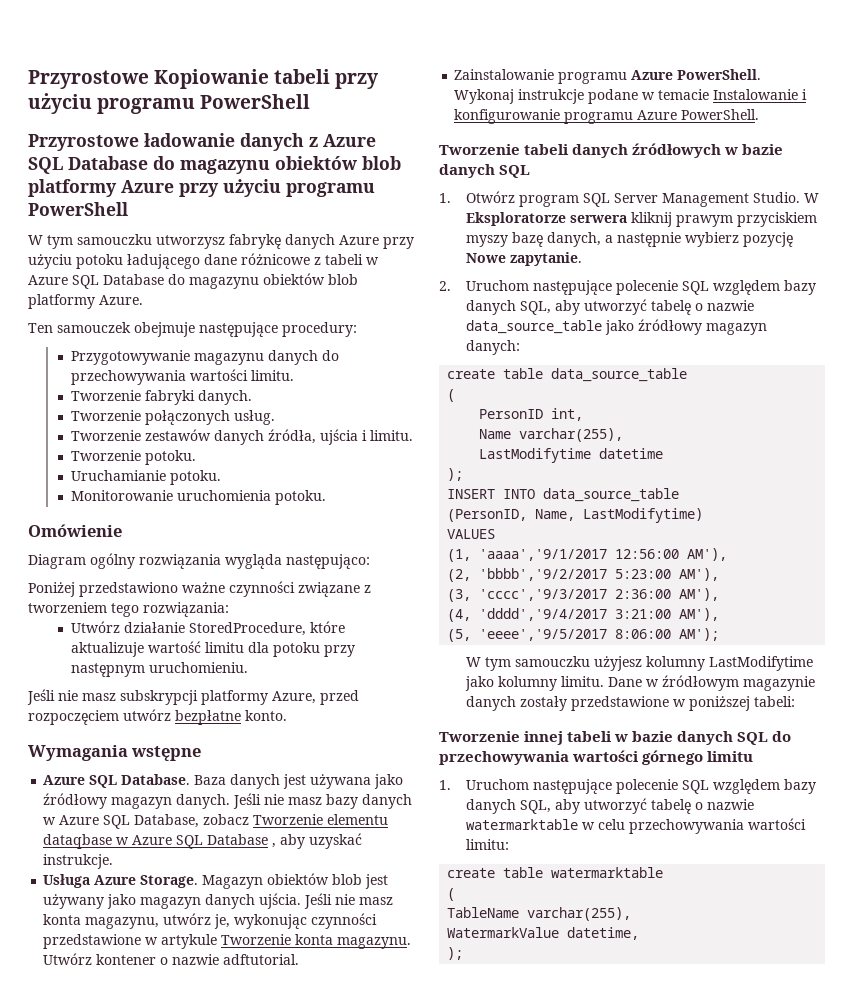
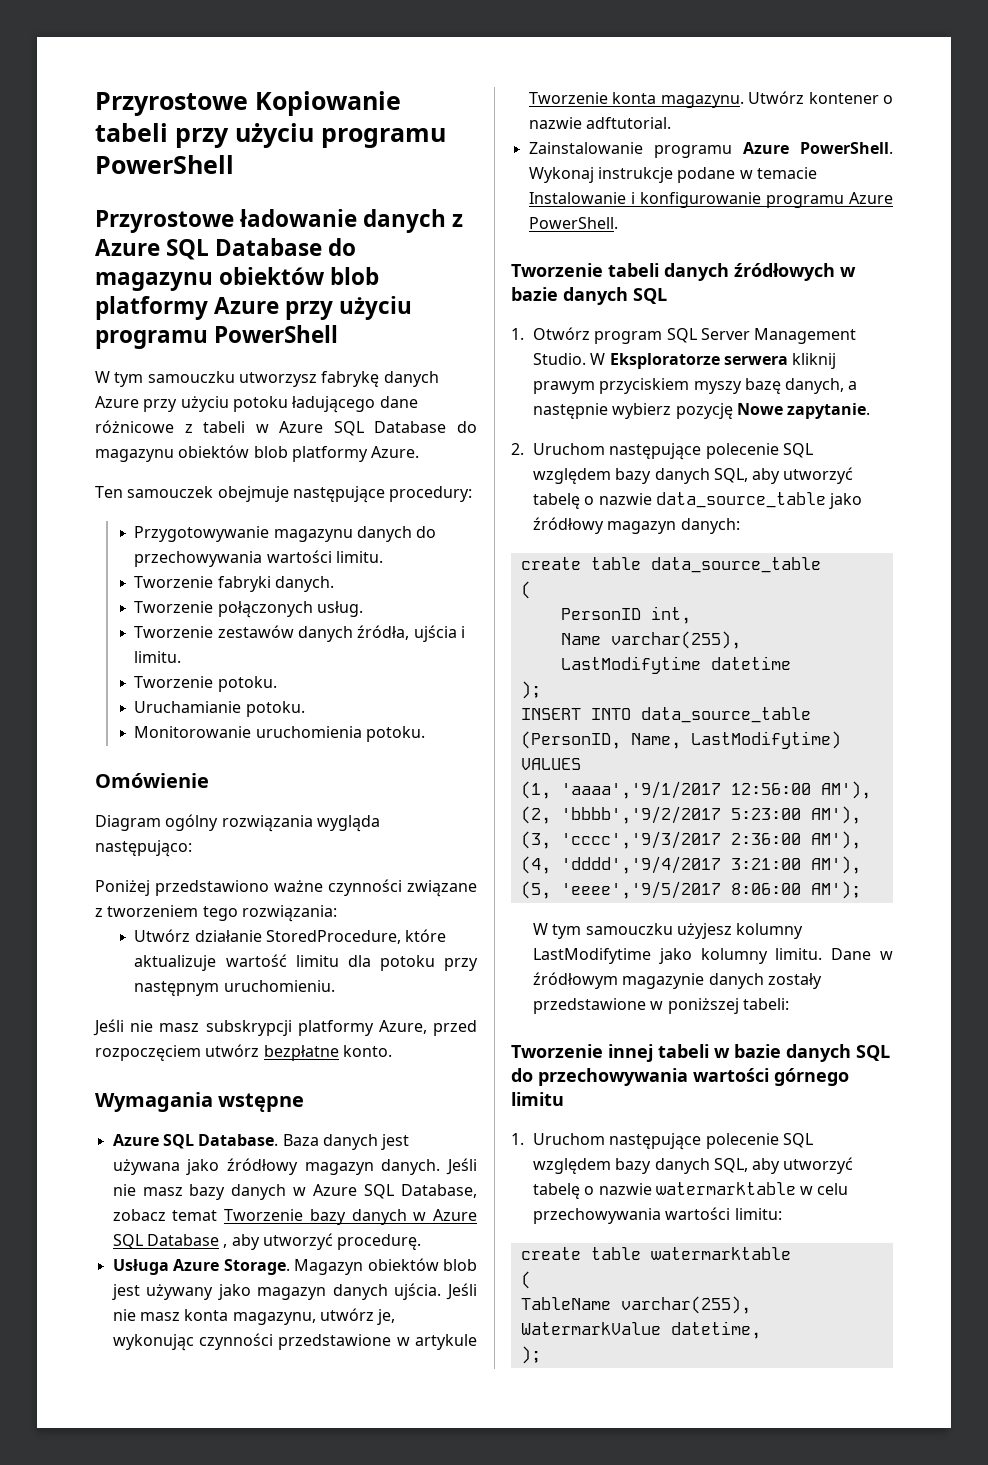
[253,814,389,825] [43,834,113,849] Tworzenie elementu dataqbase -> [172,1209,407,1225] temat Tworzenie bazy danych
[309,833,363,849] [43,854,114,869] uzyskać instrukcje. -> [262,1233,422,1250] utworzyć procedurę.

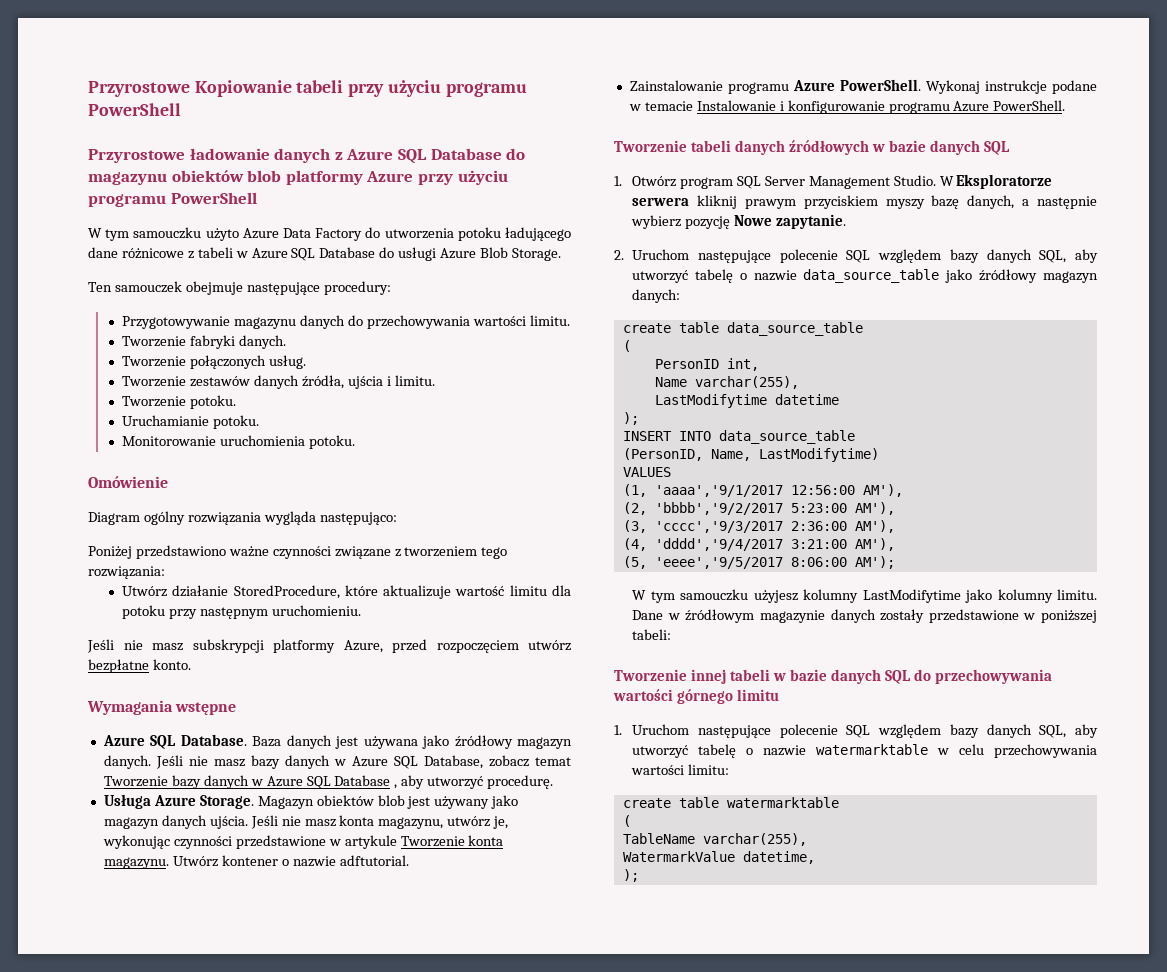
[238,371,439,387] [95,396,229,412] utworzysz fabrykę danych Azure przy użyciu -> [205,227,454,241] użyto Azure Data Factory do utworzenia
[95,445,420,462] magazynu obiektów blob platformy Azure. -> [398,247,561,261] usługi Azure Blob Storage.

